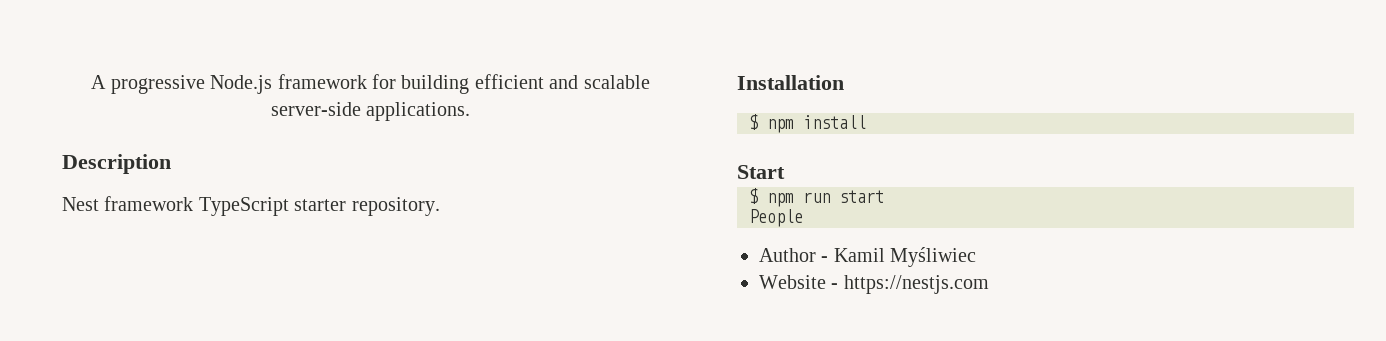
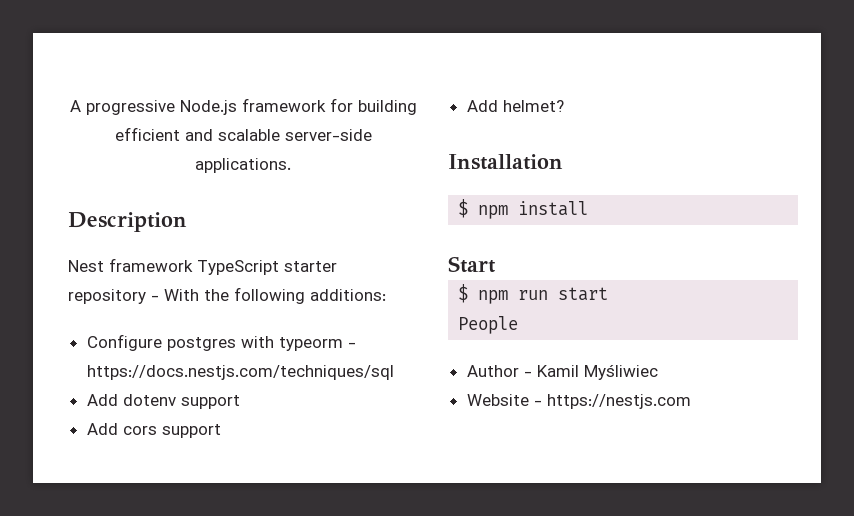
[351,197,440,216] repository. -> [68,287,386,304] [86,334,356,351] [86,365,394,380] [86,394,240,409] [86,423,221,438] [466,100,564,112] repository - With the following additions: // Configure postgres with typeorm - https://docs.nestjs.com/techniques/sql // Add dotenv support // Add cors support // Add helmet?

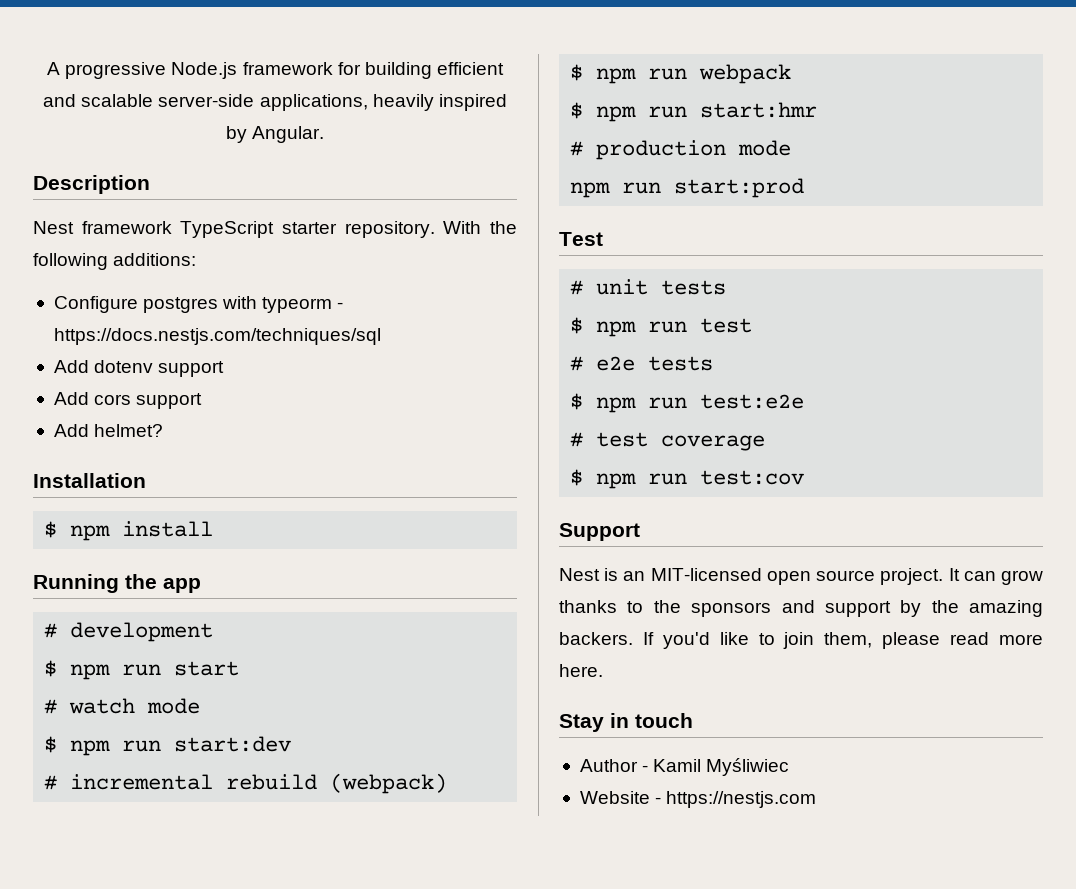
[195,158,291,173] applications. -> [259,94,507,111] [225,126,325,143] applications, heavily inspired by Angular.
[68,289,159,304] repository - -> [344,221,435,238] repository.
[448,256,496,273] Start -> [33,574,201,593] [44,622,214,642] Running the app // # development
[458,316,519,334] People -> [44,698,201,714] [44,736,292,756] [44,773,448,794] [570,64,792,84] [570,102,818,122] [570,140,792,160] [570,178,805,198] [559,232,603,246] [570,279,727,295] [570,317,753,337] [570,356,714,371] [570,393,805,413] [570,432,766,451] [570,469,805,489] [559,523,640,541] [559,568,1043,585] [559,600,1043,617] [559,632,1043,649] [559,664,603,677] [559,713,693,732] # watch mode // $ npm run start:dev // # incremental rebuild (webpack) // $ npm run webpack // $ npm run start:hmr // # production mode // npm run start:prod // Test // # unit tests // $ npm run test // # e2e tests // $ npm run test:e2e // # test coverage // $ npm run test:cov // Support // Nest is an MIT-licensed open source project. It can grow thanks to the sponsors and support by the amazing backers. If you'd like to join them, please read more here. // Stay in touch

